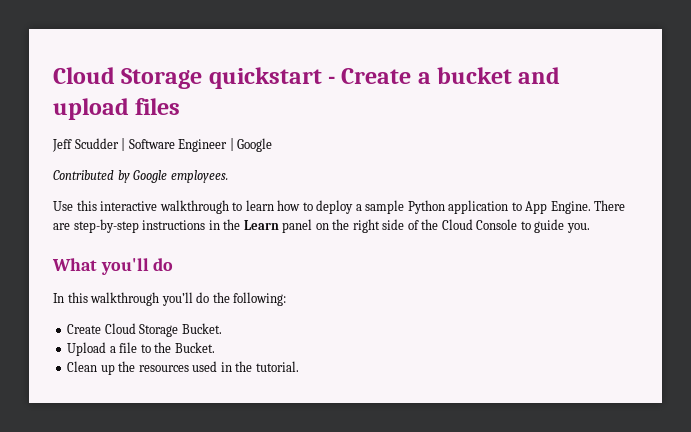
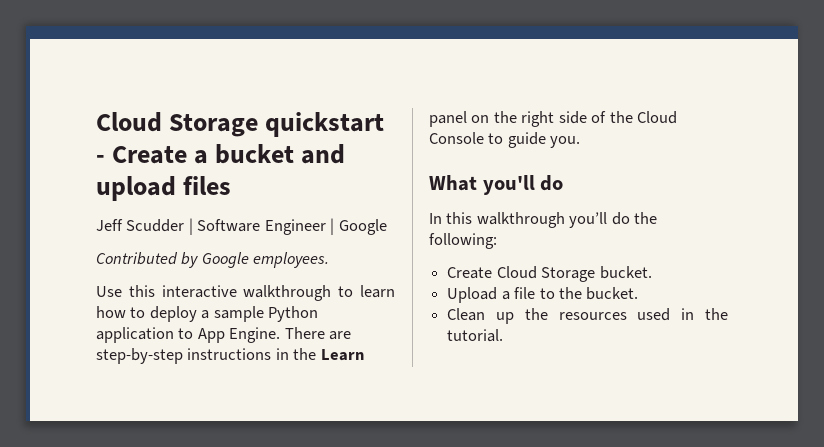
[181,323,222,334] Bucket. -> [599,266,652,279] bucket.
[174,342,215,353] Bucket. -> [586,287,639,300] bucket.

